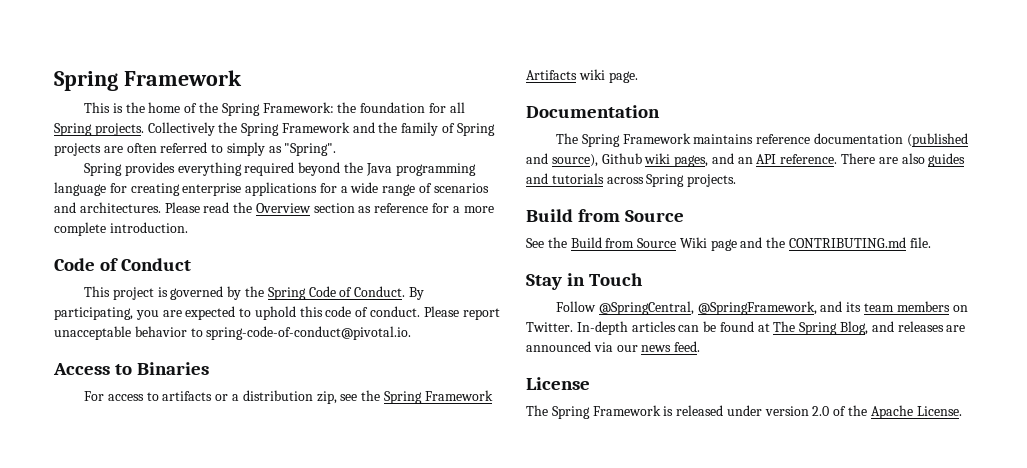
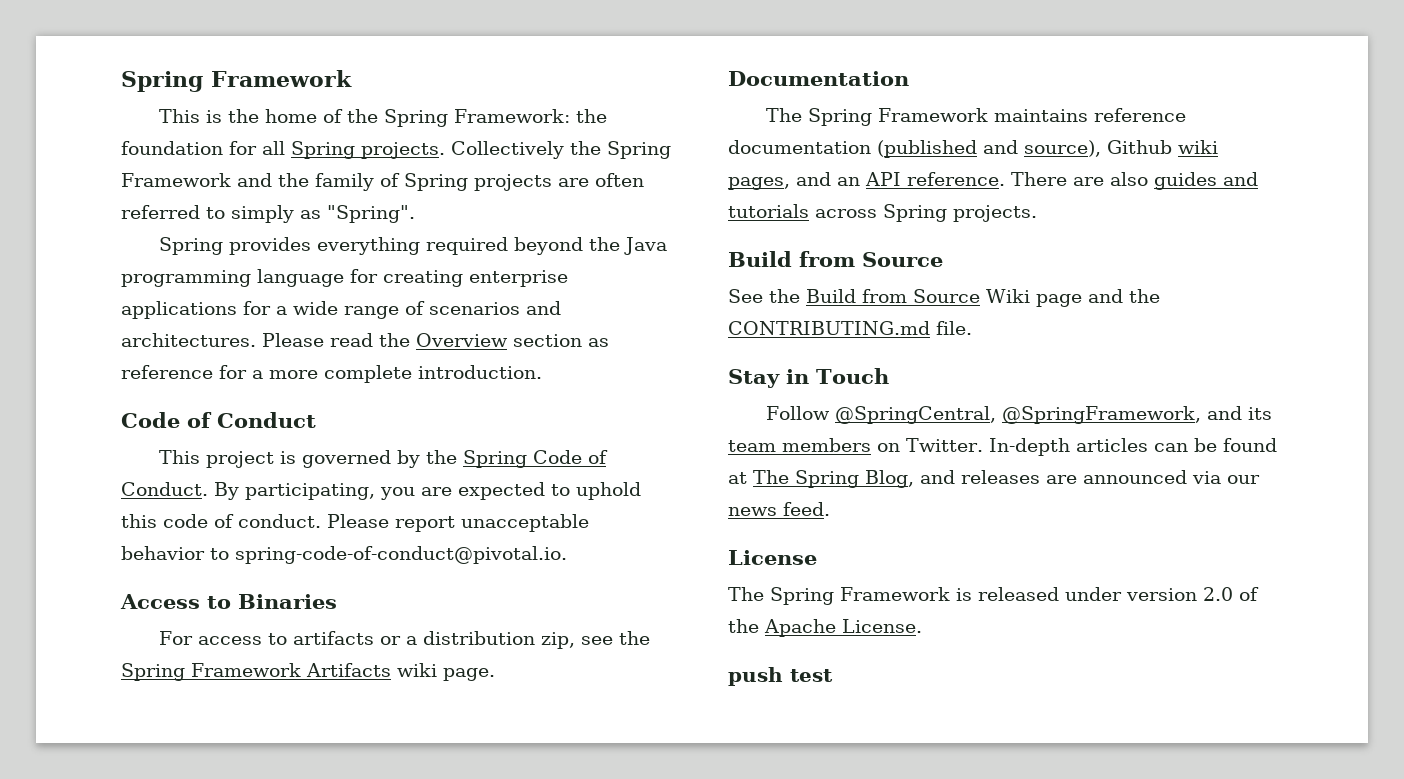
(962, 411) none -> [728,667,833,686] // push test

